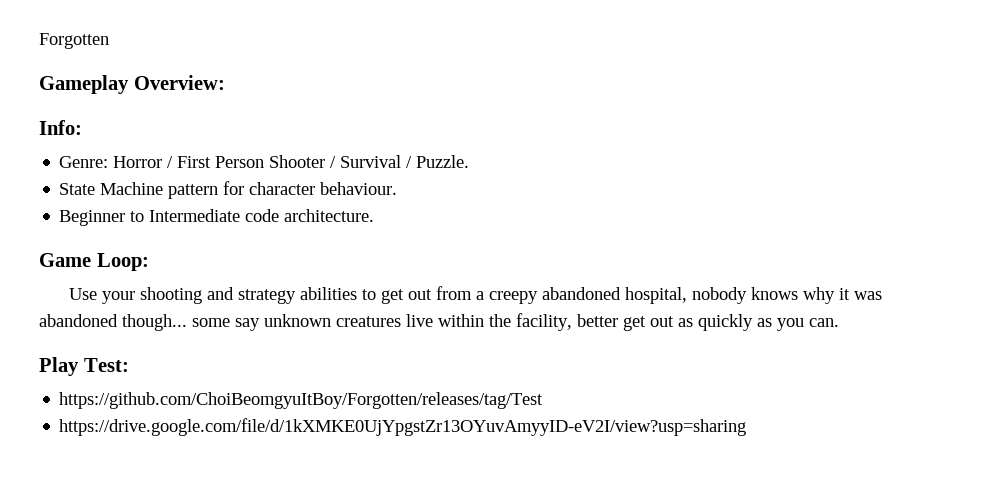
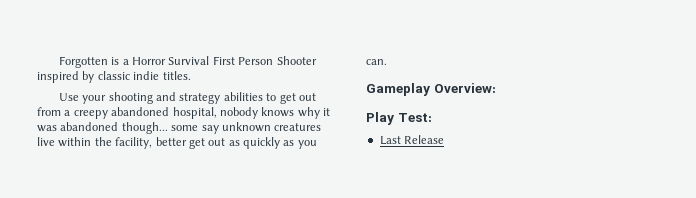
[39,75,225,94] [39,120,82,135] [59,155,470,168] [59,181,398,199] [59,209,375,226] [39,253,149,271] // Gameplay Overview: // Info: // Genre: Horror / First Person Shooter / Survival / Puzzle. // State Machine pattern for character behaviour. // Beginner to Intermediate code architecture. // Game Loop: -> [111,56,317,65] [37,71,191,83] is a Horror Survival First Person Shooter inspired by classic indie titles.
(839, 322) none -> [366,83,496,96] // Gameplay Overview:
[59,392,544,409] [59,418,747,436] https://github.com/ChoiBeomgyuItBoy/Forgotten/releases/tag/Test // https://drive.google.com/file/d/1kXMKE0UjYpgstZr13OYuvAmyyID-eV2I/view?usp=sharing -> [379,135,445,145] Last Release

